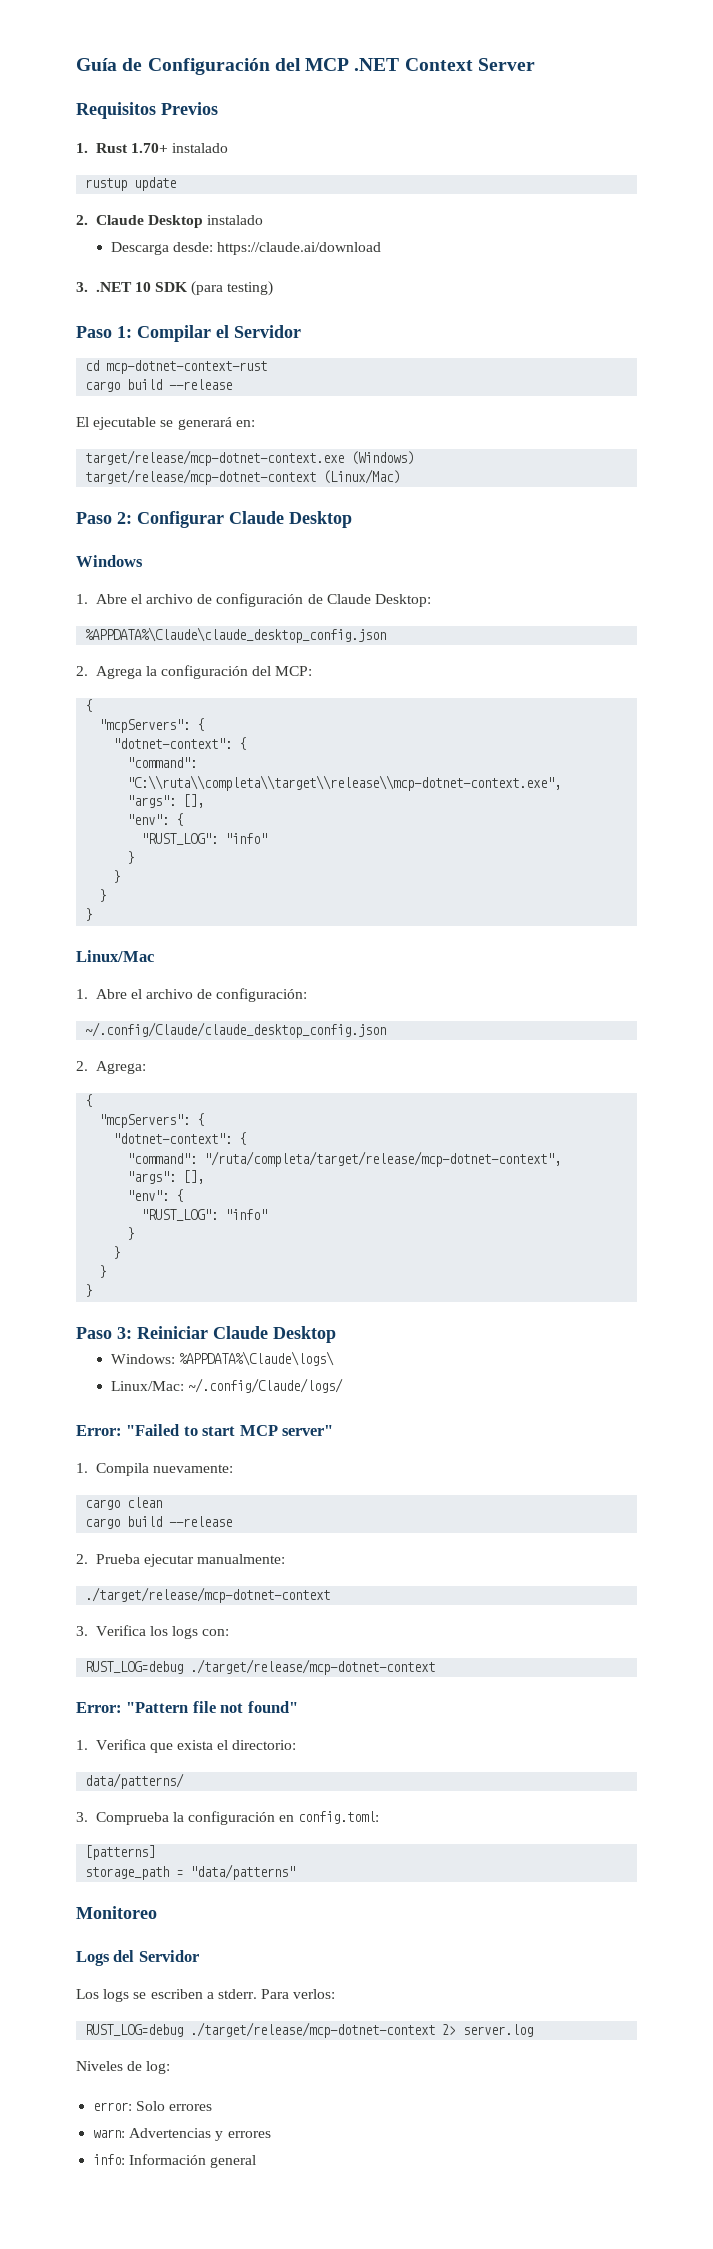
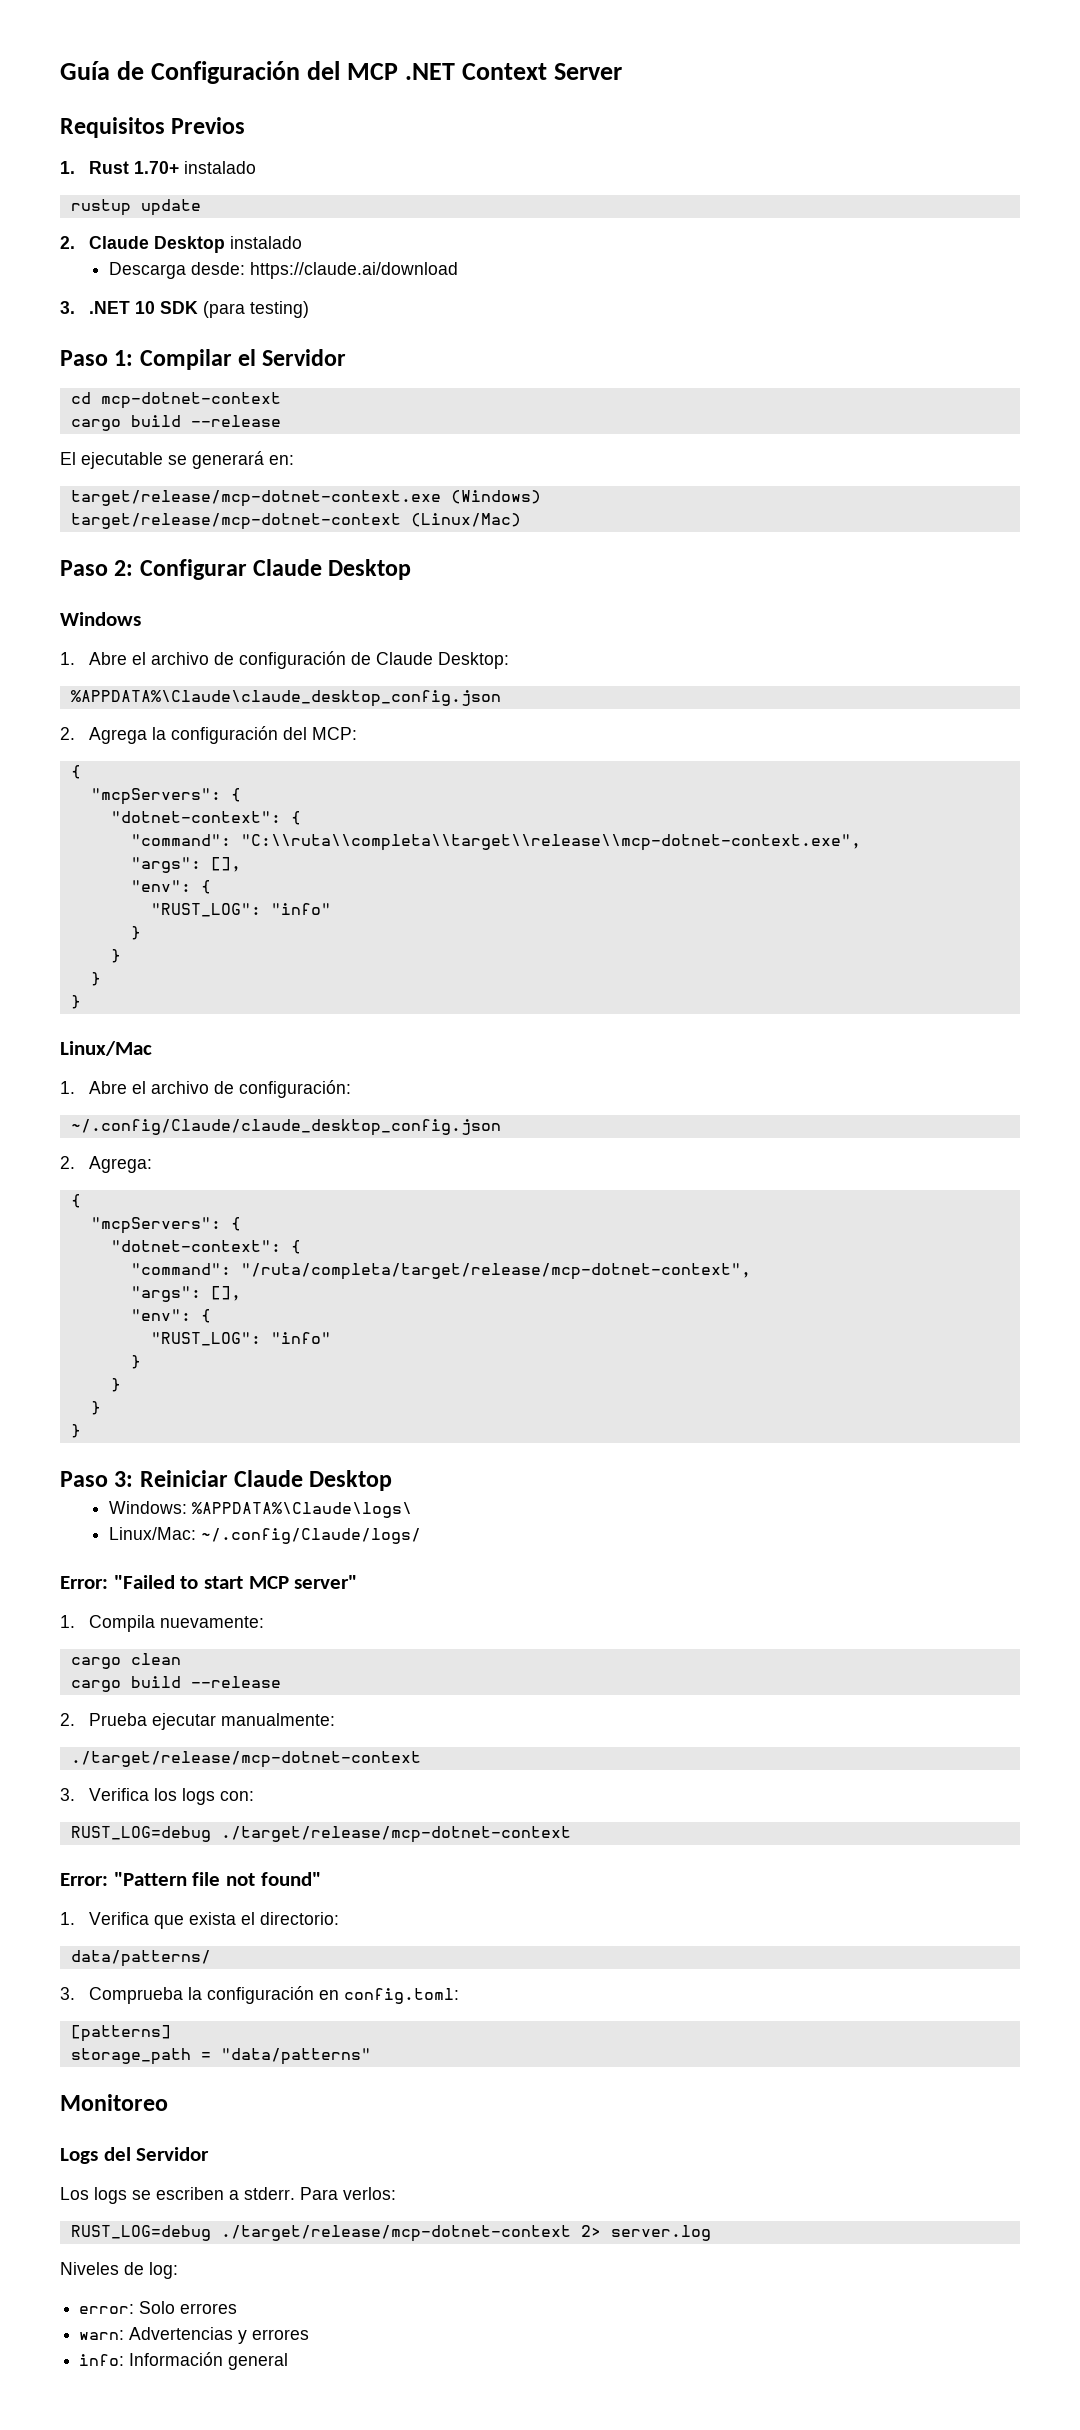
[106,360,268,374] mcp-dotnet-context-rust -> [100,392,281,409] mcp-dotnet-context

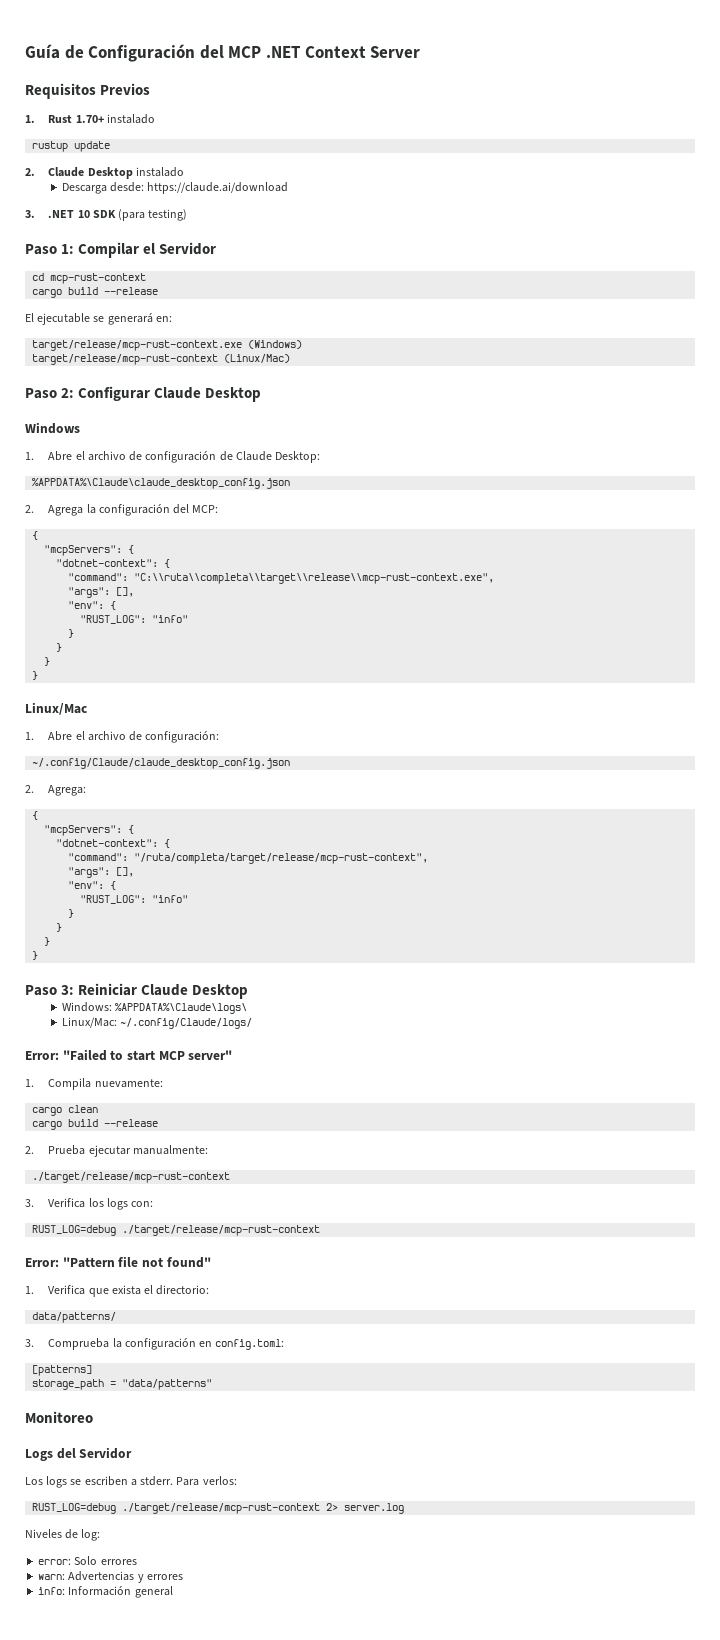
[100,392,281,409] mcp-dotnet-context -> [50,273,147,284] mcp-rust-context
[70,490,441,507] target/release/mcp-dotnet-context.exe -> [32,340,243,351] target/release/mcp-rust-context.exe
[70,513,401,530] target/release/mcp-dotnet-context -> [32,354,219,365] target/release/mcp-rust-context
[240,834,861,851] "C:\\ruta\\completa\\target\\release\\mcp-dotnet-context.exe", -> [134,573,495,584] "C:\\ruta\\completa\\target\\release\\mcp-rust-context.exe",
[240,1263,751,1280] "/ruta/completa/target/release/mcp-dotnet-context", -> [134,853,429,864] "/ruta/completa/target/release/mcp-rust-context",
[70,1751,421,1768] ./target/release/mcp-dotnet-context -> [32,1172,231,1183] ./target/release/mcp-rust-context
[220,1826,571,1843] ./target/release/mcp-dotnet-context -> [122,1225,321,1236] ./target/release/mcp-rust-context
[220,2225,571,2242] ./target/release/mcp-dotnet-context -> [122,1503,321,1514] ./target/release/mcp-rust-context

